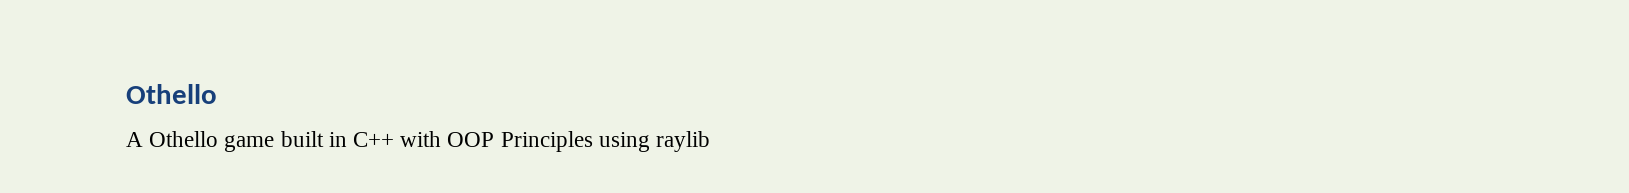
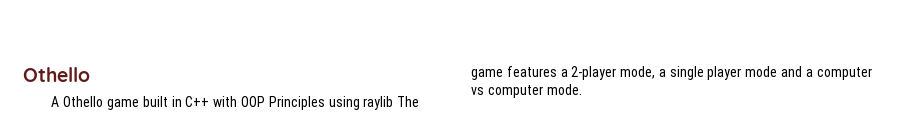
(711, 141) none -> [397,96,420,107] [471,66,872,80] [471,84,582,98] The game features a 2-player mode, a single player mode and a computer vs computer mode.

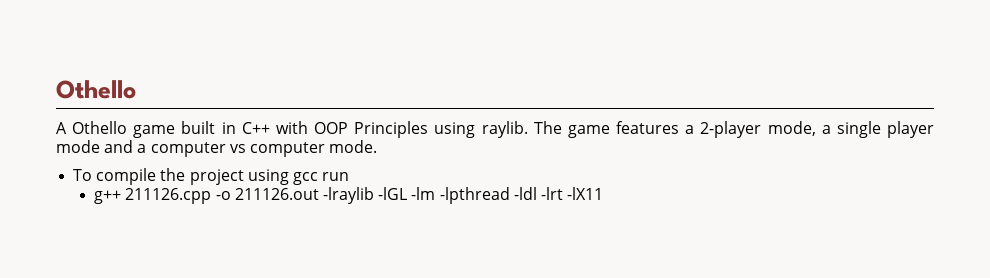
[363,96,394,110] raylib -> [481,121,528,138] raylib.
(582, 89) none -> [73,168,350,185] [94,187,604,204] // To compile the project using gcc run // g++ 211126.cpp -o 211126.out -lraylib -lGL -lm -lpthread -ldl -lrt -lX11

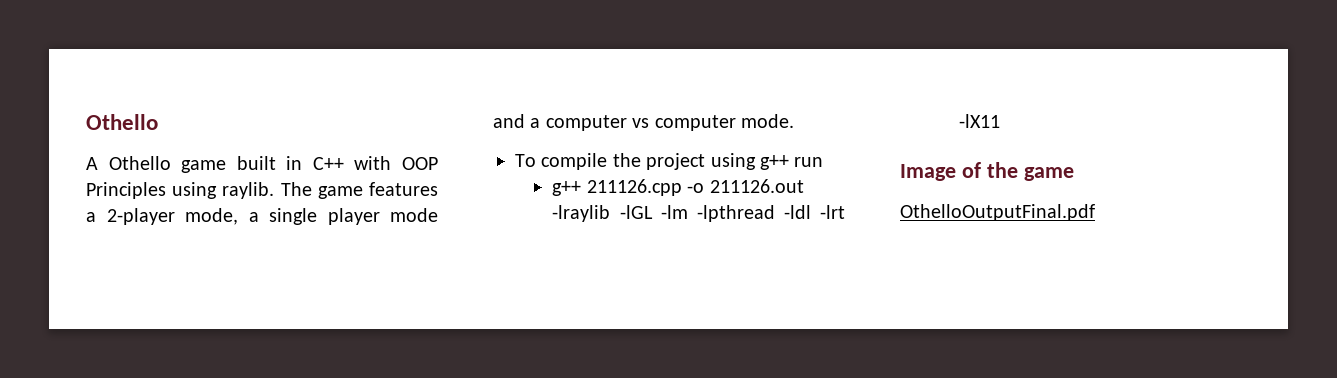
[292,172,318,185] gcc -> [760,155,789,170] g++
(604, 193) none -> [900,162,1074,181] [900,204,1095,221] // Image of the game // OthelloOutputFinal.pdf

